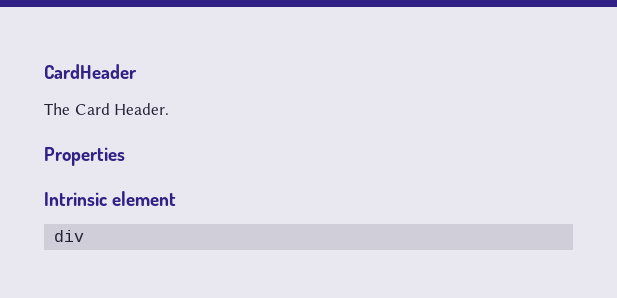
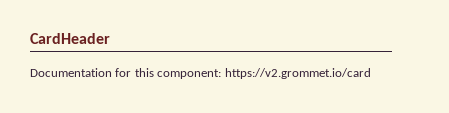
[44,103,170,115] [44,147,125,166] [44,191,177,206] [54,230,85,242] The Card Header. // Properties // Intrinsic element // div -> [30,68,371,79] Documentation for this component: https://v2.grommet.io/card

